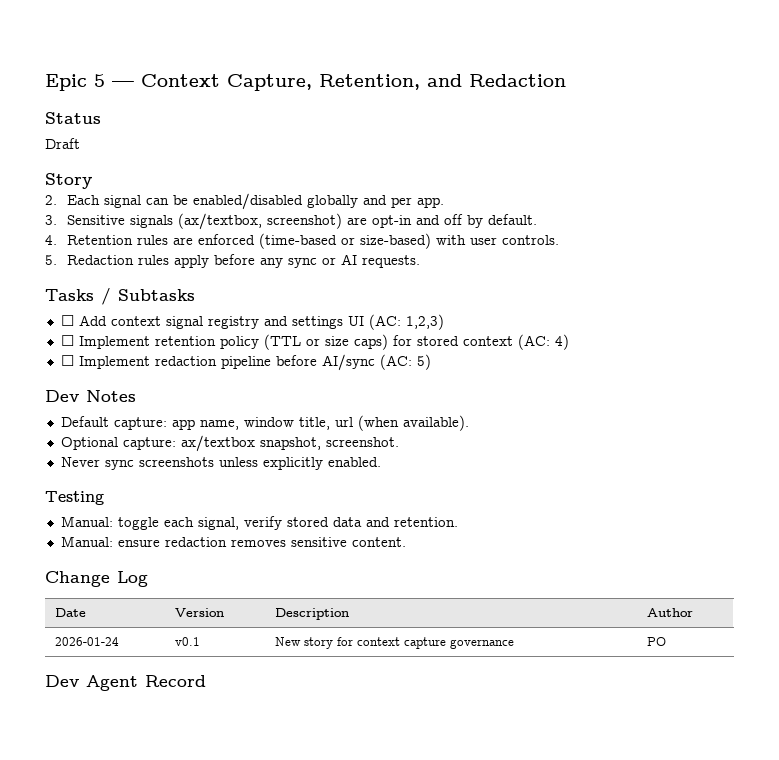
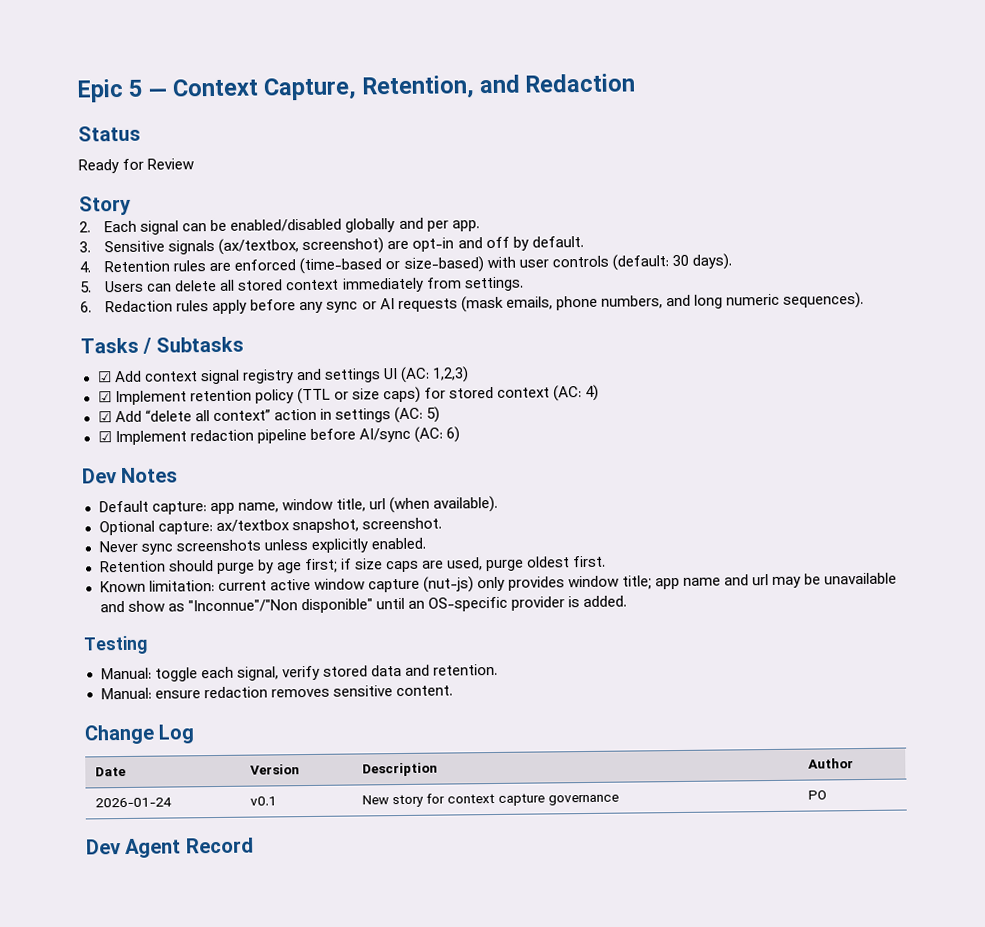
[45,138,80,149] Draft -> [78,158,195,174] Ready for Review
[502,235,560,245] [45,255,57,265] controls. // 5. -> [551,253,732,271] [80,276,524,293] [80,301,92,313] controls (default: 30 days). // 5. Users can delete all stored context immediately from settings. // 6.
[362,255,421,268] requests. -> [397,291,865,313] requests (mask emails, phone numbers, and long numeric sequences).
[60,315,74,326] ☐ -> [96,371,112,383] ☑
[60,335,74,346] ☐ -> [97,391,112,403] ☑
[60,355,74,366] ☐ -> [97,406,440,424] [97,431,112,443] ☑ Add “delete all context” action in settings (AC: 5) // ☑
[416,354,431,370] 5) -> [445,426,460,443] 6)
(381, 462) none -> [99,555,607,574] [99,572,898,593] [99,595,627,614] // Retention should purge by age first; if size caps are used, purge oldest first. // Known limitation: current active window capture (nut-js) only provides window title; app name and url may be unavailable and show as "Inconnue"/"Non disponible" until an OS-specific provider is added.

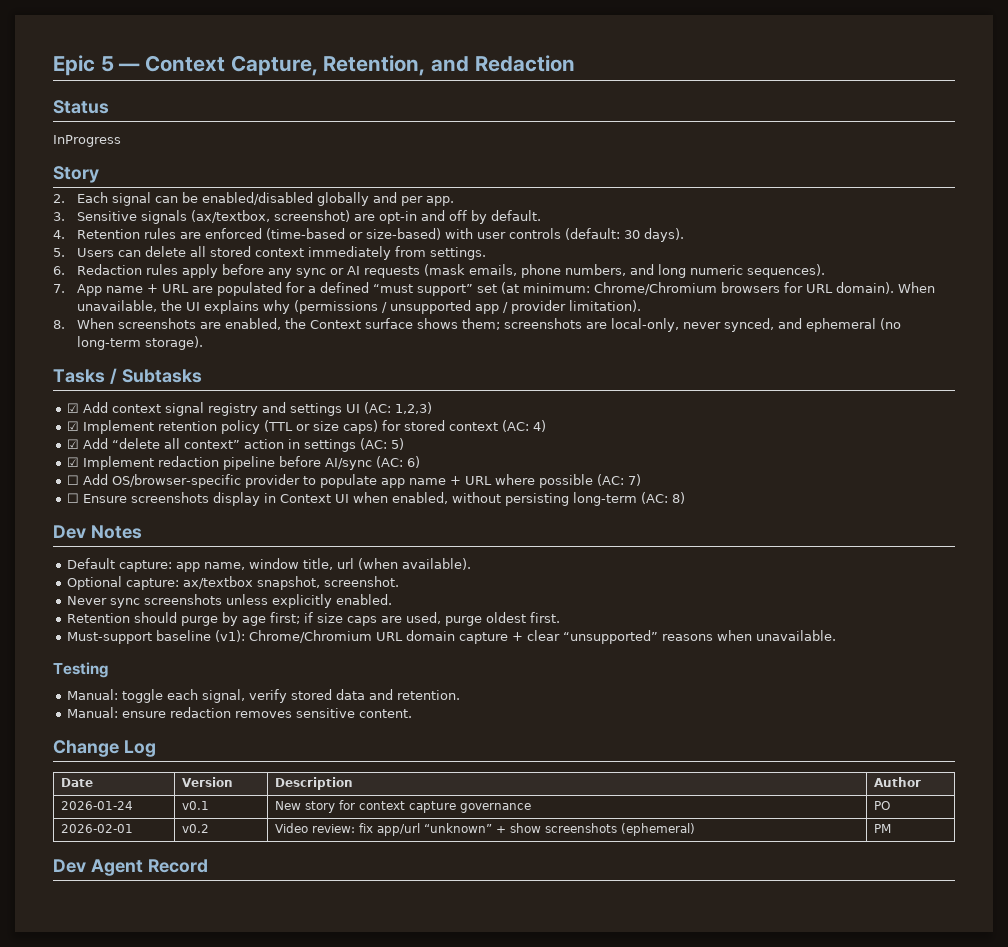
[78,158,195,174] Ready for Review -> [53,135,121,147] InProgress
(865, 300) none -> [53,282,935,296] [76,300,641,314] [53,318,901,332] [76,336,203,350] // 7. App name + URL are populated for a defined “must support” set (at minimum: Chrome/Chromium browsers for URL domain). When unavailable, the UI explains why (permissions / unsupported app / provider limitation). // 8. When screenshots are enabled, the Context surface shows them; screenshots are local-only, never synced, and ephemeral (no long-term storage).
(460, 434) none -> [67,474,642,488] [67,492,686,506] // ☐ Add OS/browser-specific provider to populate app name + URL where possible (AC: 7) // ☐ Ensure screenshots display in Context UI when enabled, without persisting long-term (AC: 8)
[99,572,898,593] [99,595,627,614] Known limitation: current active window capture (nut-js) only provides window title; app name and url may be unavailable and show as "Inconnue"/"Non disponible" until an OS-specific provider is added. -> [67,630,837,644] Must-support baseline (v1): Chrome/Chromium URL domain capture + clear “unsupported” reasons when unavailable.
(828, 795) none -> [60,824,133,833] [181,824,209,833] [274,823,695,836] [873,824,891,833] // 2026-02-01 | v0.2 | Video review: fix app/url “unknown” + show screenshots (ephemeral) | PM

